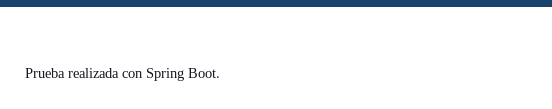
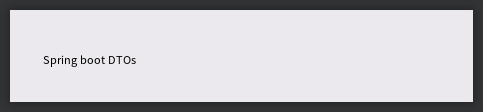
[25,68,220,81] Prueba realizada con Spring Boot. -> [43,55,136,67] Spring boot DTOs

